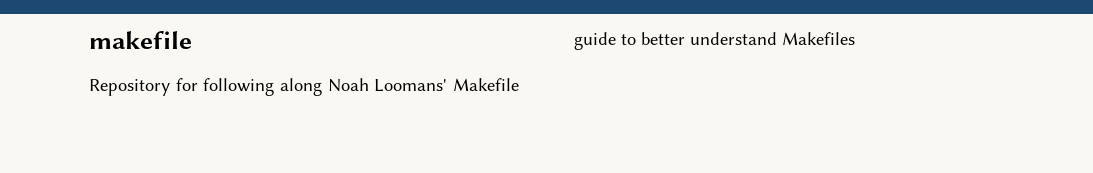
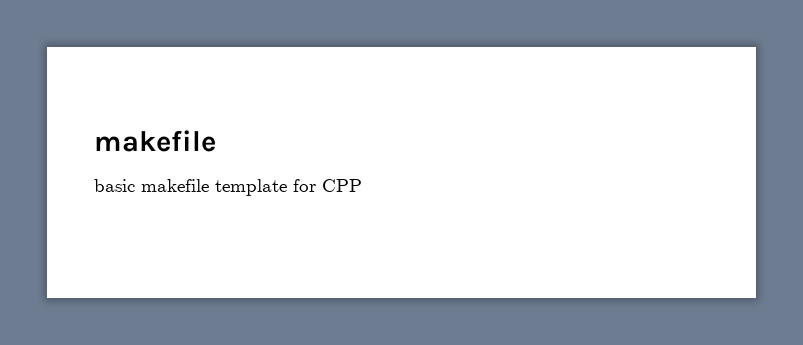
[89,78,519,96] [574,32,855,50] Repository for following along Noah Loomans' Makefile guide to better understand Makefiles -> [94,179,362,196] basic makefile template for CPP

